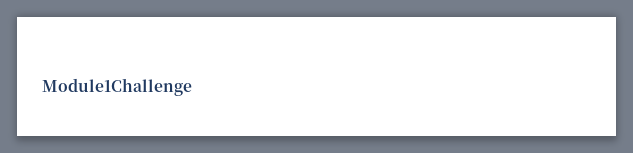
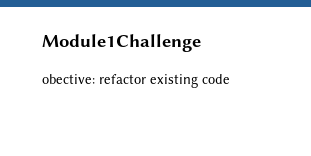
(192, 87) none -> [42,74,230,88] // obective: refactor existing code

